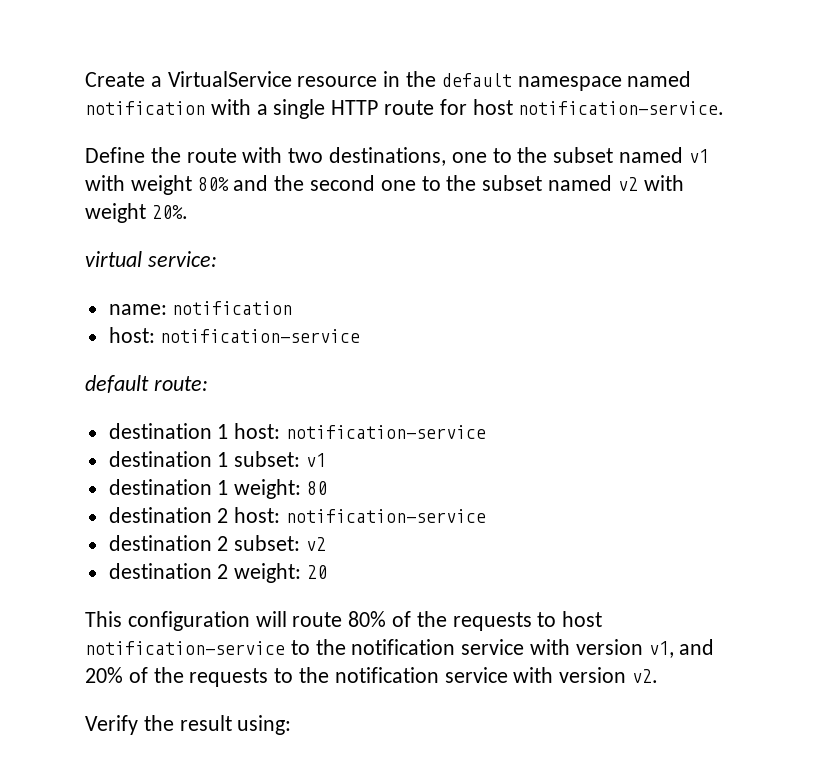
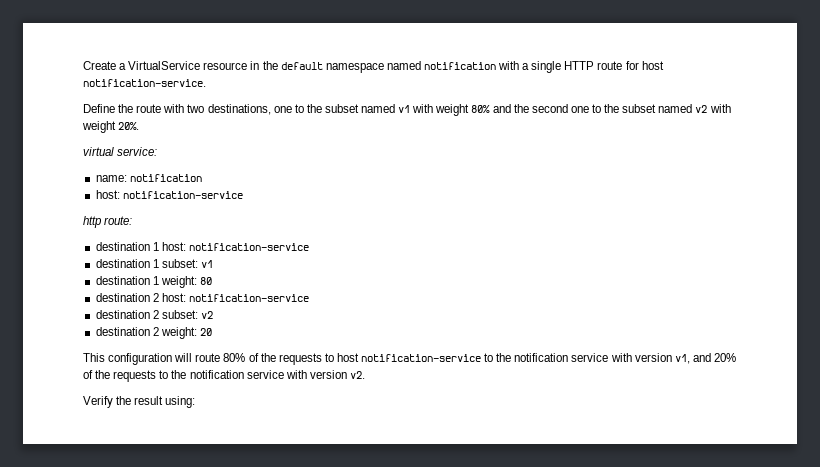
[85,375,149,393] default -> [83,216,102,228] http

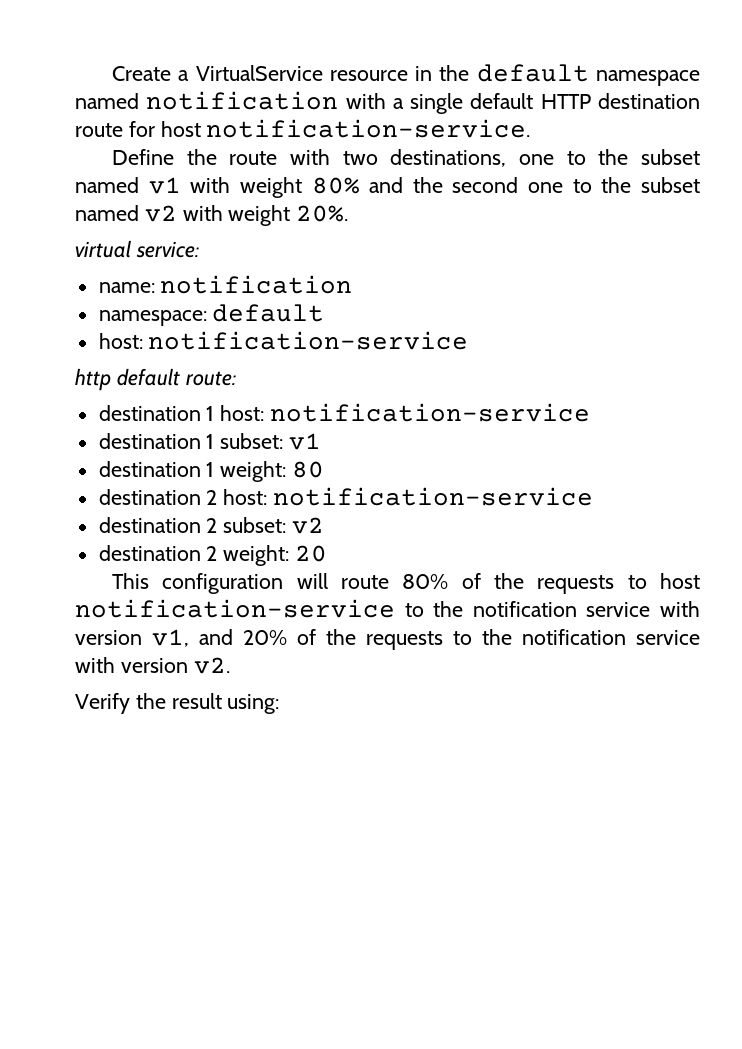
[564,61,595,70] HTTP -> [470,93,700,109] default HTTP destination
(202, 178) none -> [98,304,325,326] // namespace: default
(102, 222) none -> [116,368,180,386] default

